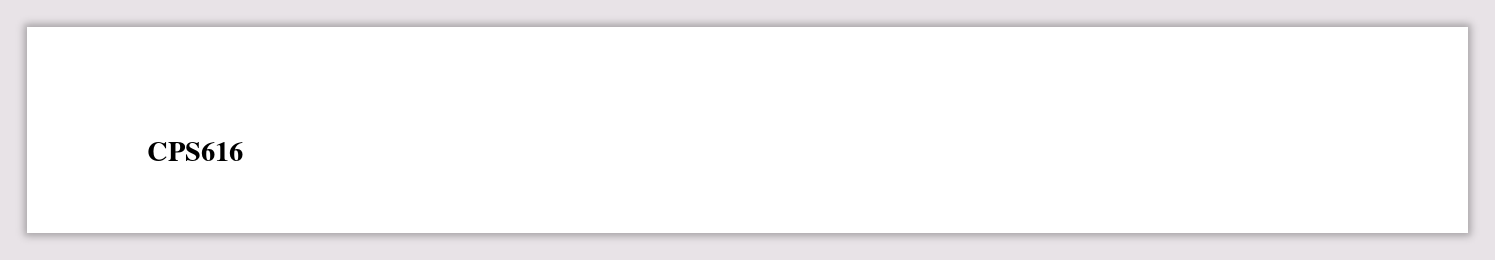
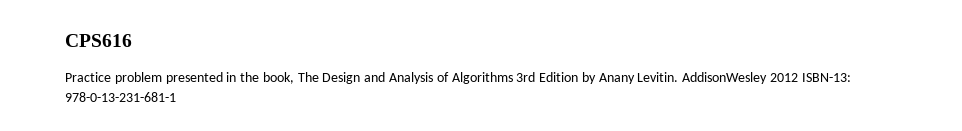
(243, 151) none -> [65,72,851,84] [65,92,176,102] // Practice problem presented in the book, The Design and Analysis of Algorithms 3rd Edition by Anany Levitin. AddisonWesley 2012 ISBN-13: 978-0-13-231-681-1

